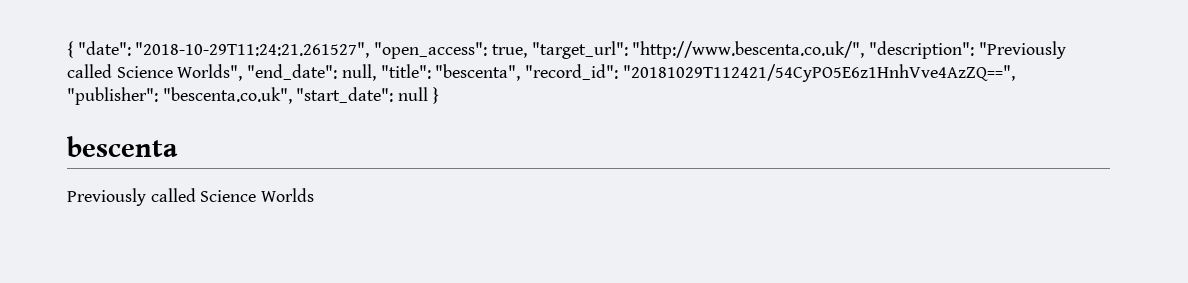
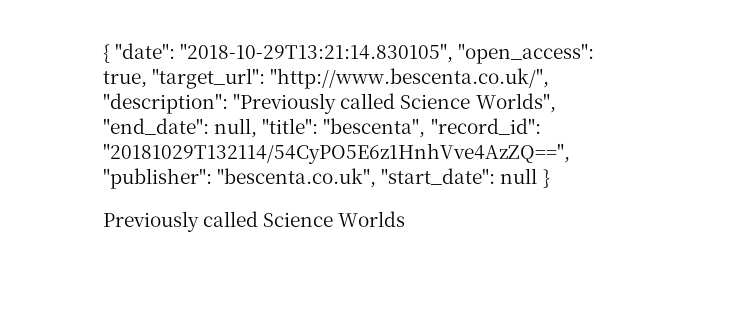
[135,42,370,58] "2018-10-29T11:24:21.261527", -> [180,43,454,63] "2018-10-29T13:21:14.830105",
[622,64,1015,82] "20181029T112421/54CyPO5E6z1HnhVve4AzZQ==", -> [103,143,570,164] "20181029T132114/54CyPO5E6z1HnhVve4AzZQ==",
[67,136,178,157] // bescenta -> (550, 178) none

